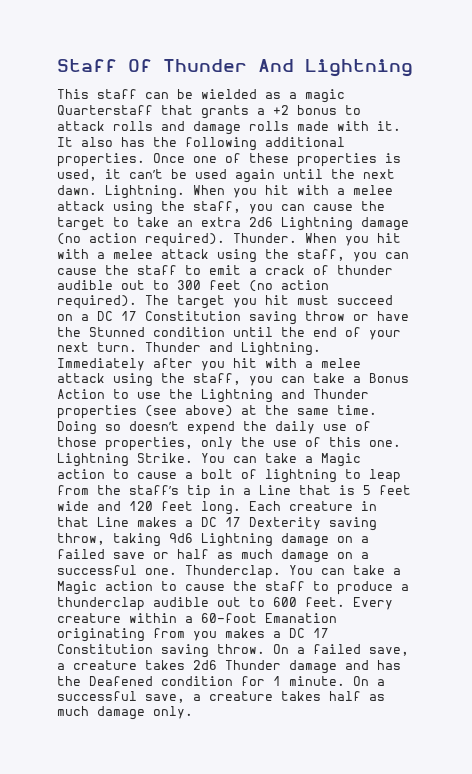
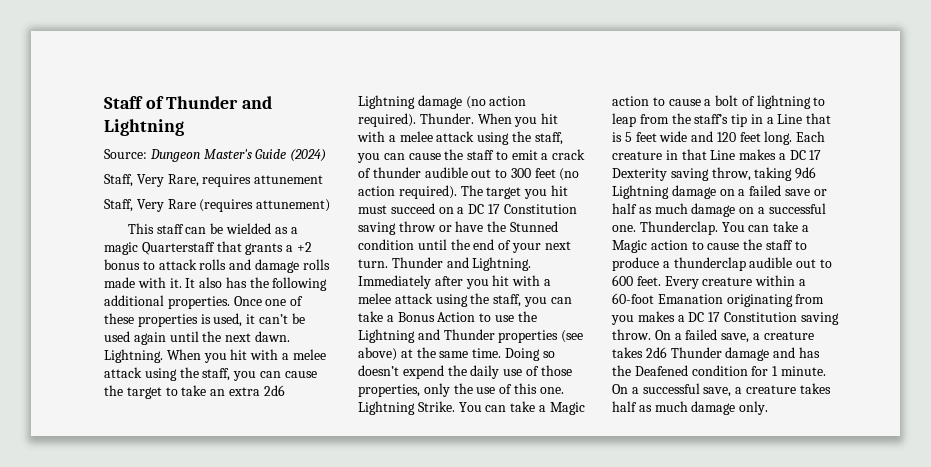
[128,59,413,77] Of Thunder And Lightning -> [145,96,273,109] [104,119,184,136] [104,149,327,162] [104,174,324,187] [104,199,331,212] of Thunder and Lightning // Source: Dungeon Master's Guide (2024) // Staff, Very Rare, requires attunement // Staff, Very Rare (requires attunement)

